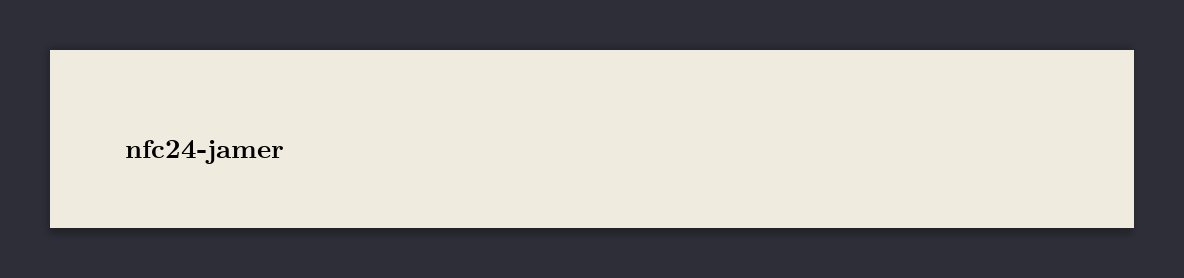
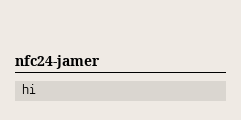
(284, 152) none -> [21,84,36,94] // hi

